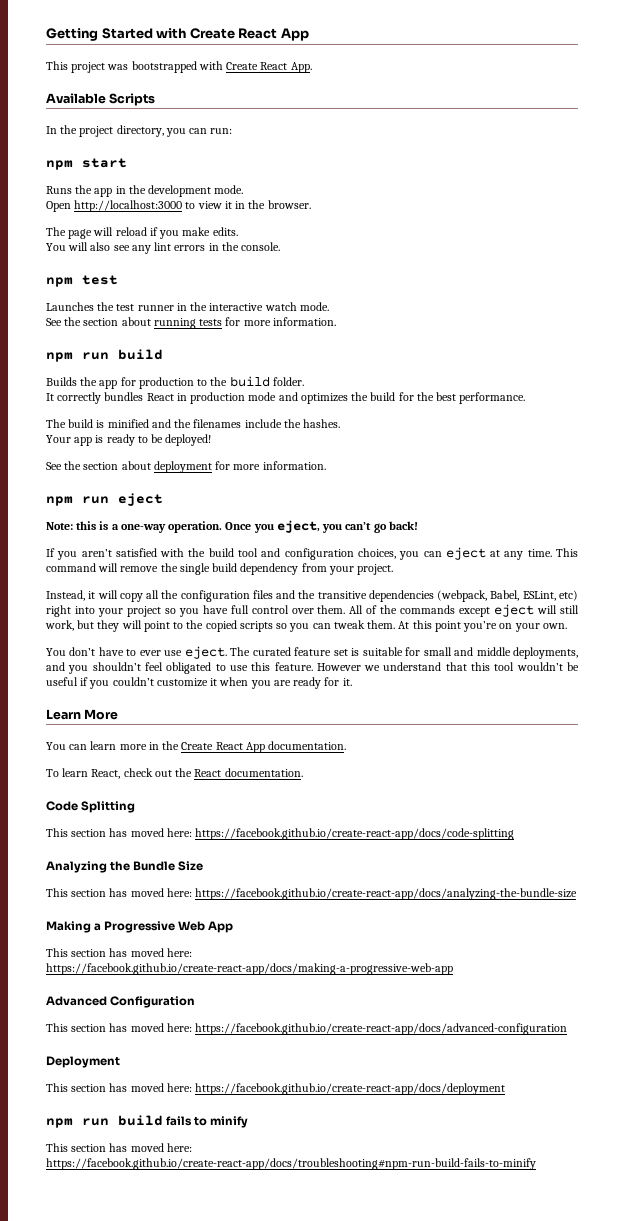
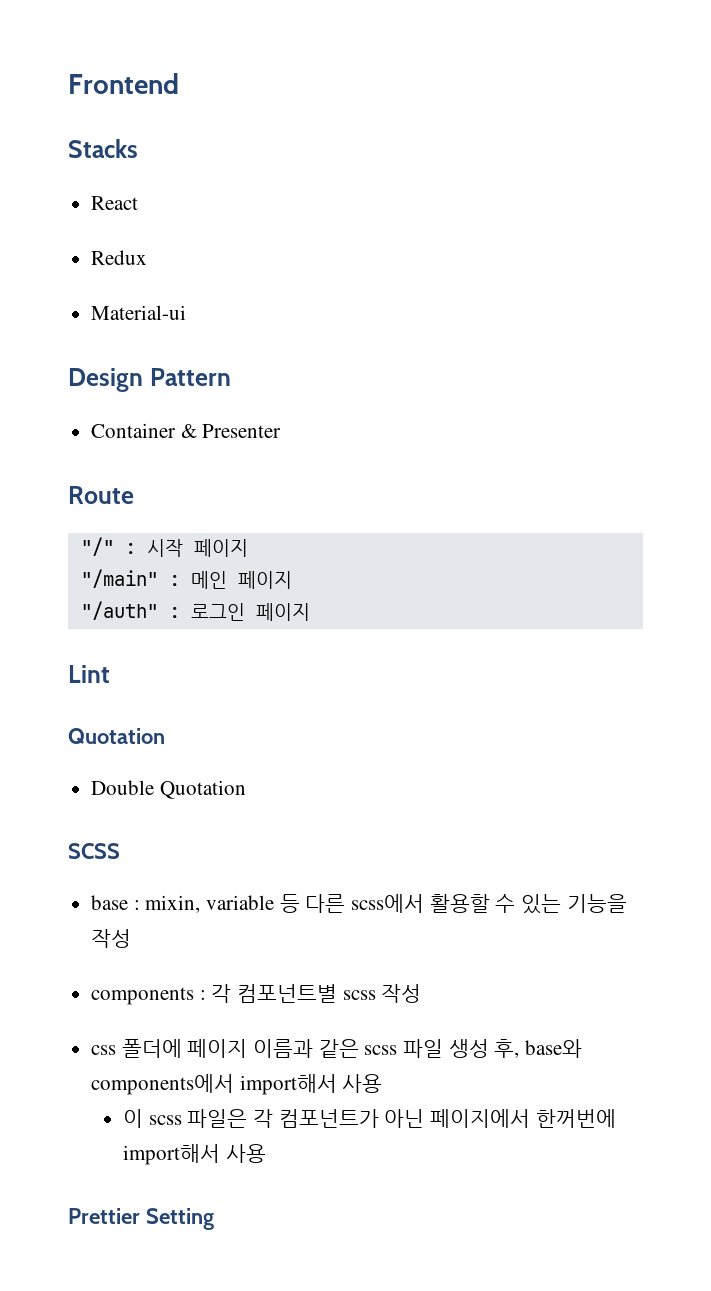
[46,28,309,41] [46,61,312,73] [46,93,156,106] [46,125,233,137] [46,158,127,170] [46,185,244,197] [46,200,311,212] [46,227,238,239] [46,242,281,254] [46,275,118,287] [46,302,329,311] [46,317,336,329] [46,349,163,362] [46,376,304,389] [46,392,526,404] [46,419,341,428] [46,434,212,446] [46,461,326,473] [46,493,163,506] [46,520,418,533] [46,547,579,560] [46,563,394,575] [46,590,578,602] [46,604,579,617] [45,620,567,632] [46,646,578,659] [46,662,579,674] [46,677,352,689] [46,709,119,720] [46,741,347,753] [46,768,303,779] [46,801,136,813] [46,828,515,840] [46,861,204,873] [46,888,578,900] [46,921,234,933] [46,948,192,957] [46,963,453,975] [46,996,196,1008] [46,1023,568,1035] [46,1056,120,1068] [46,1083,506,1095] [46,1115,249,1128] [46,1143,192,1152] [46,1158,536,1170] Getting Started with Create React App // This project was bootstrapped with Create React App. // Available Scripts // In the project directory, you can run: // npm start // Runs the app in the development mode. // Open http://localhost:3000 to view it in the browser. // The page will reload if you make edits. // You will also see any lint errors in the console. // npm test // Launches the test runner in the interactive watch mode. // See the section about running tests for more information. // npm run build // Builds the app for production to the build folder. // It correctly bundles React in production mode and optimizes the build for the best performance. // The build is minified and the filenames include the hashes. // Your app is ready to be deployed! // See the section about deployment for more information. // npm run eject // Note: this is a one-way operation. Once you eject, you can’t go back! // If you aren’t satisfied with the build tool and configuration choices, you can eject at any time. This command will remove the single build dependency from your project. // Instead, it will copy all the configuration files and the transitive dependencies (webpack, Babel, ESLint, etc) right into your project so you have full control over them. All of the commands except eject will still work, but they will point to the copied scripts so you can tweak them. At this point you’re on your own. // You don’t have to ever use eject. The curated feature set is suitable for small and middle deployments, and you shouldn’t feel obligated to use this feature. However we understand that this tool wouldn’t be useful if you couldn’t customize it when you are ready for it. // Learn More // You can learn more in the Create React App documentation. // To learn React, check out the React documentation. // Code Splitting // This section has moved here: https://facebook.github.io/create-react-app/docs/code-splitting // Analyzing the Bundle Size // This section has moved here: https://facebook.github.io/create-react-app/docs/analyzing-the-bundle-size // Making a Progressive Web App // This section has moved here: https://facebook.github.io/create-react-app/docs/making-a-progressive-web-app // Advanced Configuration // This section has moved here: https://facebook.github.io/create-react-app/docs/advanced-configuration // Deployment // This section has moved here: https://facebook.github.io/create-react-app/docs/deployment // npm run build fails to minify // This section has moved here: https://facebook.github.io/create-react-app/docs/troubleshooting#npm-run-build-fails-to-minify -> [68,73,179,94] [68,139,138,158] [91,196,139,210] [91,250,148,265] [91,305,187,320] [68,368,231,392] [91,423,282,438] [68,486,134,504] [80,537,248,557] [80,569,292,589] [80,601,310,621] [68,665,110,683] [68,728,165,744] [91,780,246,799] [68,843,120,859] [91,894,627,914] [91,929,132,948] [91,984,422,1005] [91,1039,583,1058] [91,1074,383,1095] [123,1109,616,1128] [123,1144,266,1165] [68,1208,214,1230] Frontend // Stacks // React // Redux // Material-ui // Design Pattern // Container & Presenter // Route // "/" : 시작 페이지 // "/main" : 메인 페이지 // "/auth" : 로그인 페이지 // Lint // Quotation // Double Quotation // SCSS // base : mixin, variable 등 다른 scss에서 활용할 수 있는 기능을 작성 // components : 각 컴포넌트별 scss 작성 // css 폴더에 페이지 이름과 같은 scss 파일 생성 후, base와 components에서 import해서 사용 // 이 scss 파일은 각 컴포넌트가 아닌 페이지에서 한꺼번에 import해서 사용 // Prettier Setting

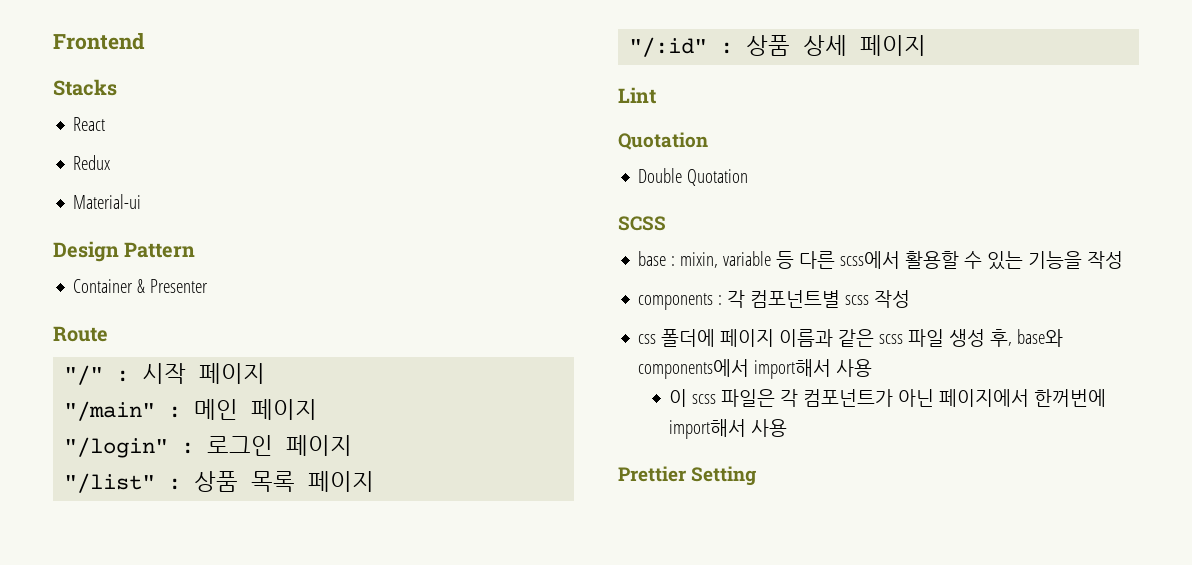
[80,601,158,620] "/auth" -> [64,437,169,458] "/login"
(310, 612) none -> [64,471,375,493] [629,35,927,57] // "/list" : 상품 목록 페이지 // "/:id" : 상품 상세 페이지

